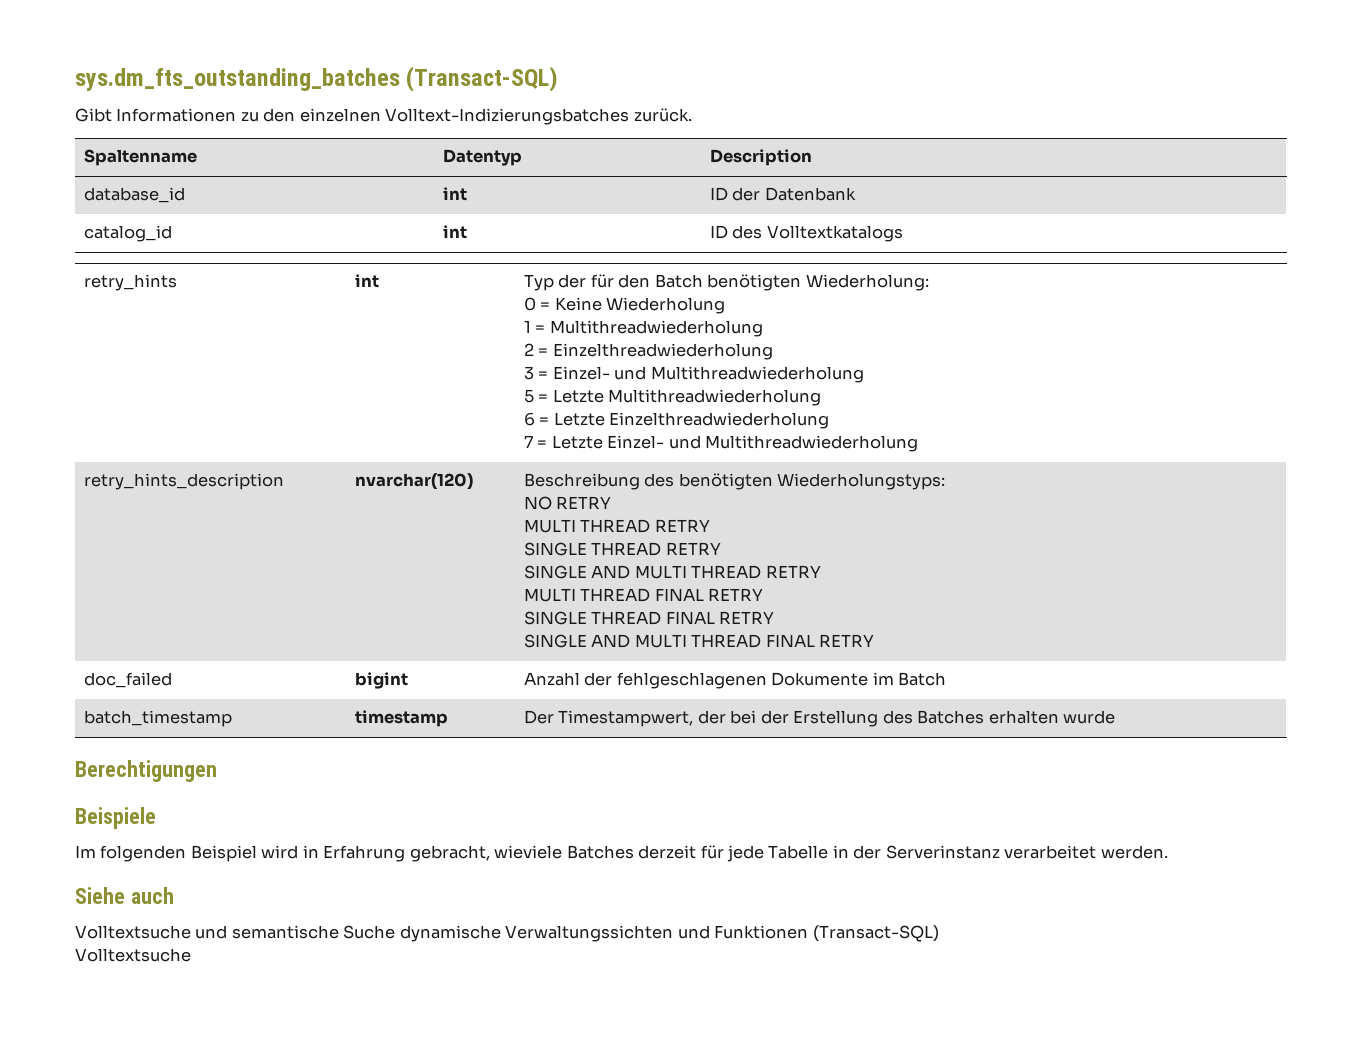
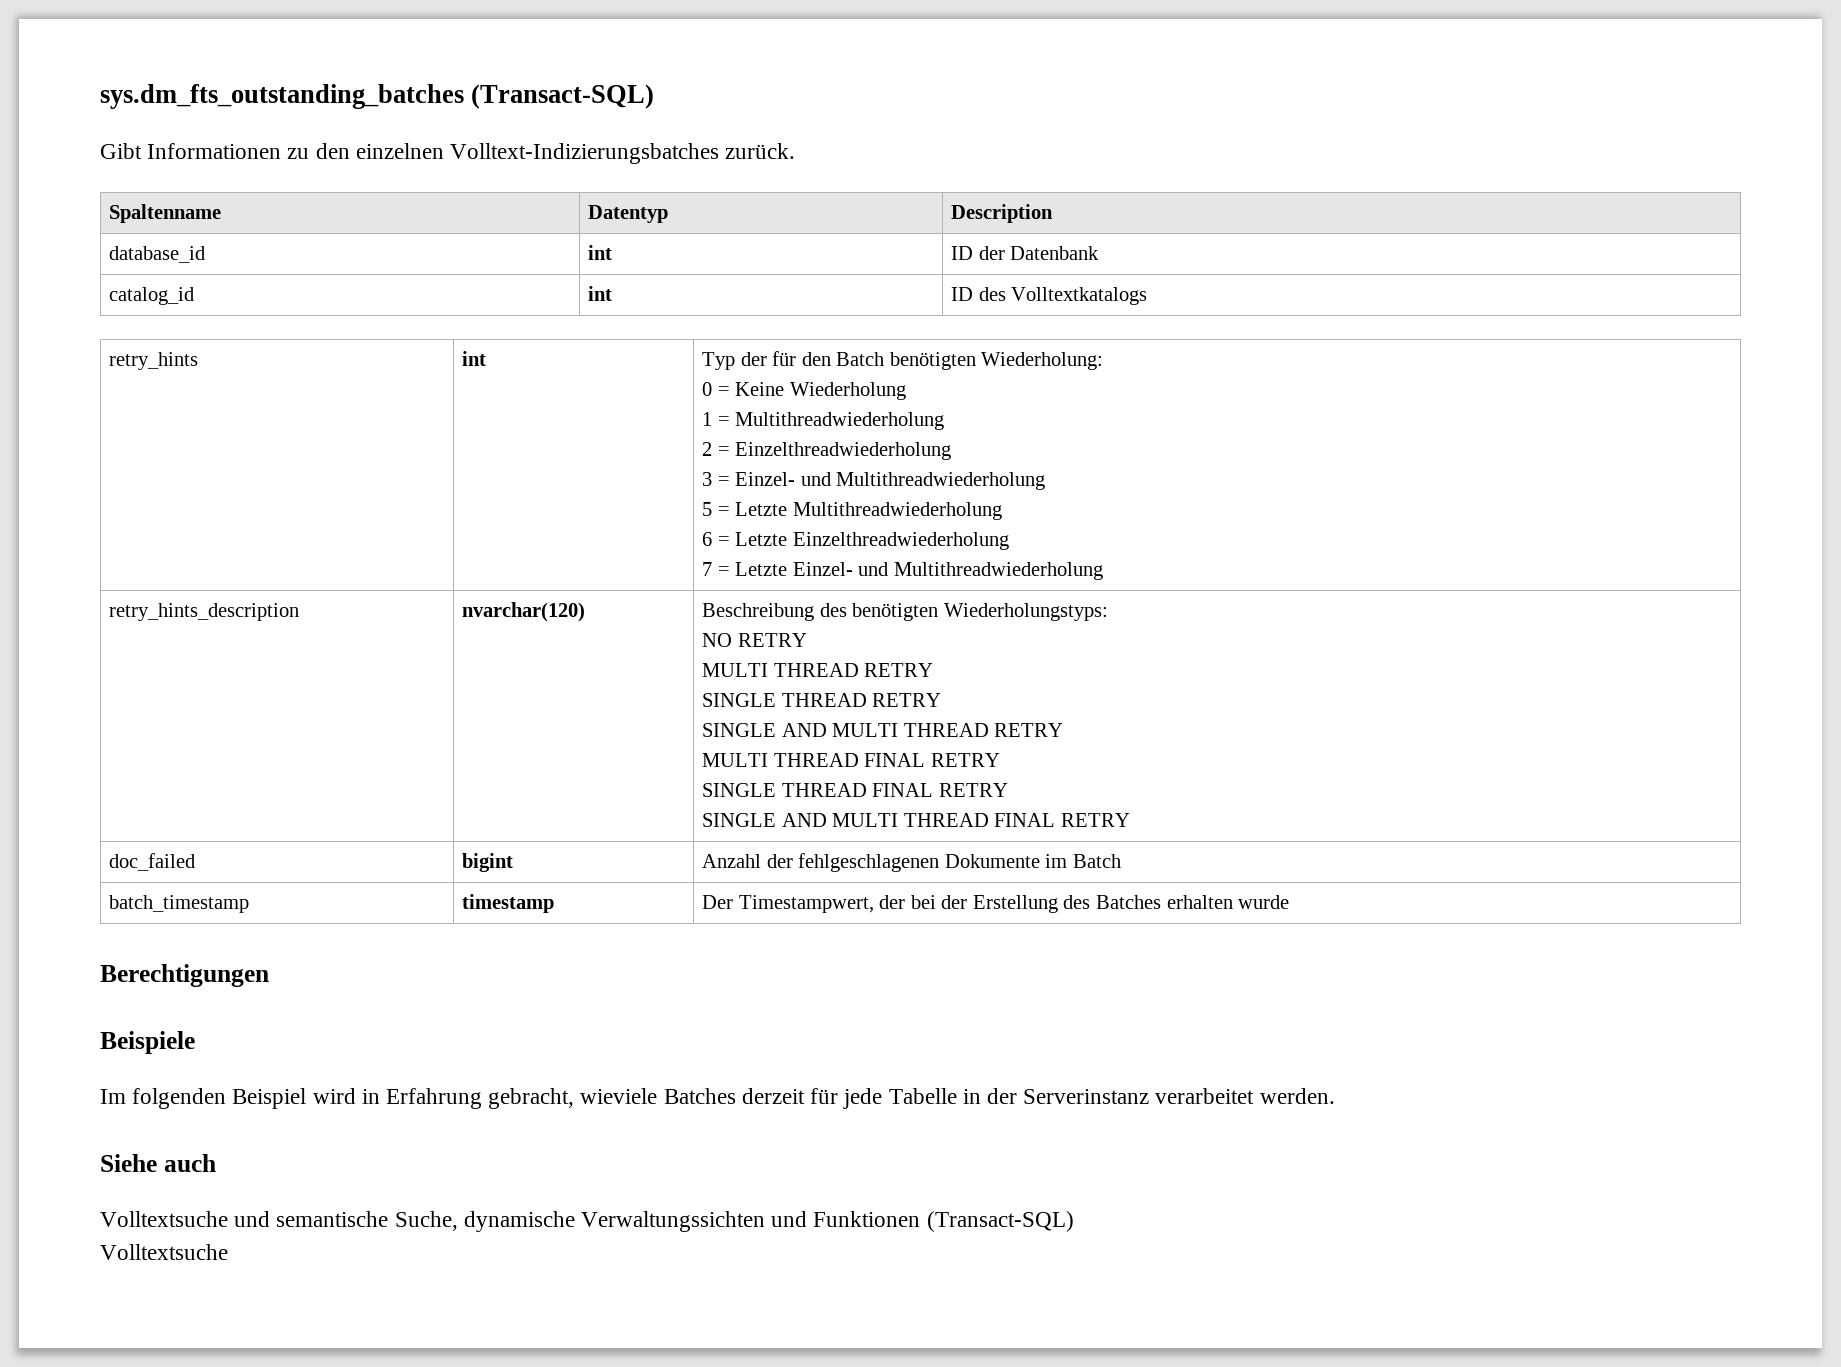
[343,925,396,939] Suche -> [394,1211,458,1231] Suche,

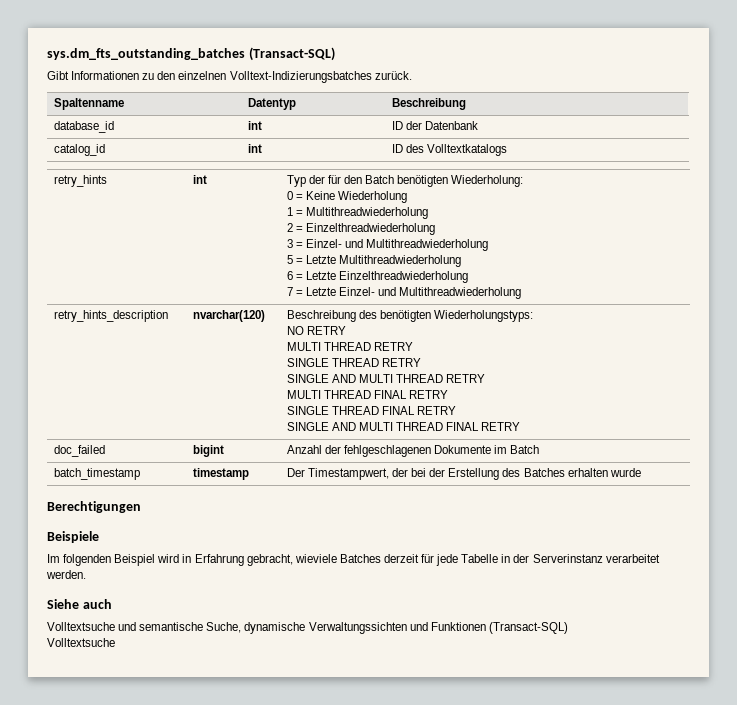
[951,204,1054,223] Description -> [391,98,466,110] Beschreibung

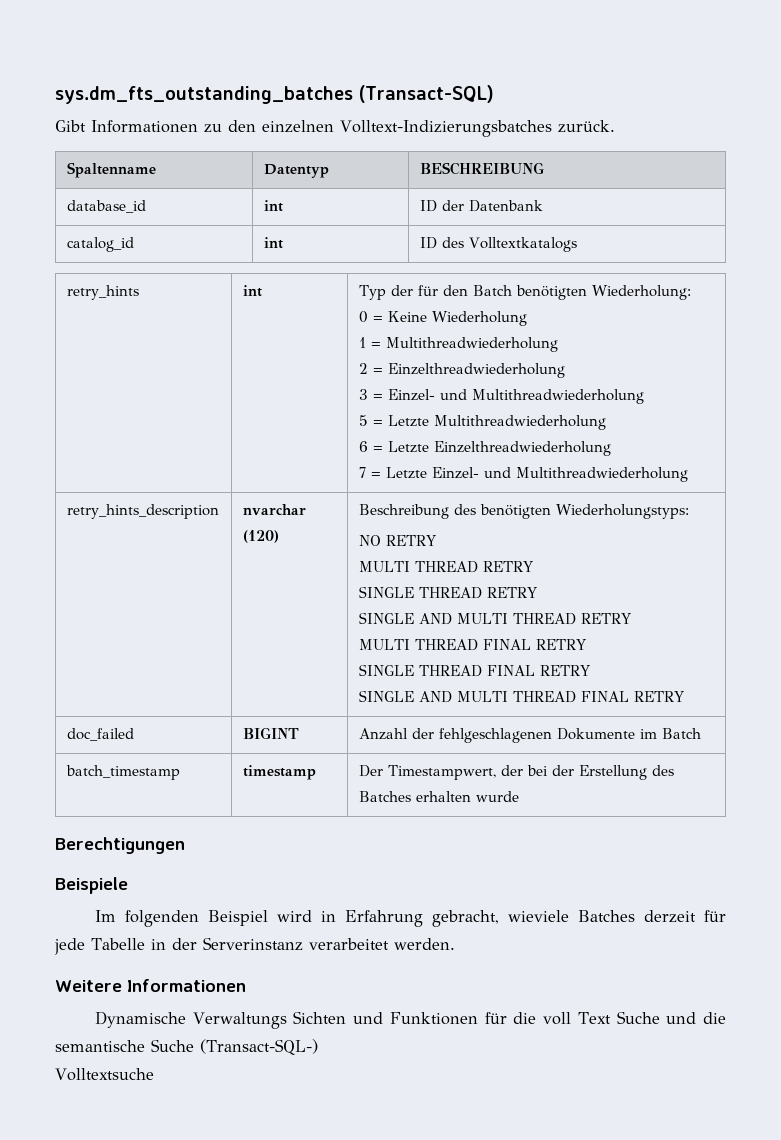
[391,98,466,110] Beschreibung -> [419,162,544,175] BESCHREIBUNG
[192,310,265,322] nvarchar(120) -> [242,504,306,515] [242,530,279,543] nvarchar (120)
[192,445,224,457] bigint -> [242,727,299,739] BIGINT
[47,599,112,609] [47,622,568,634] Siehe auch // Volltextsuche und semantische Suche, dynamische Verwaltungssichten und Funktionen (Transact-SQL) -> [55,979,246,992] [95,1011,726,1029] [55,1039,318,1055] Weitere Informationen // Dynamische Verwaltungs Sichten und Funktionen für die voll Text Suche und die semantische Suche (Transact-SQL-)

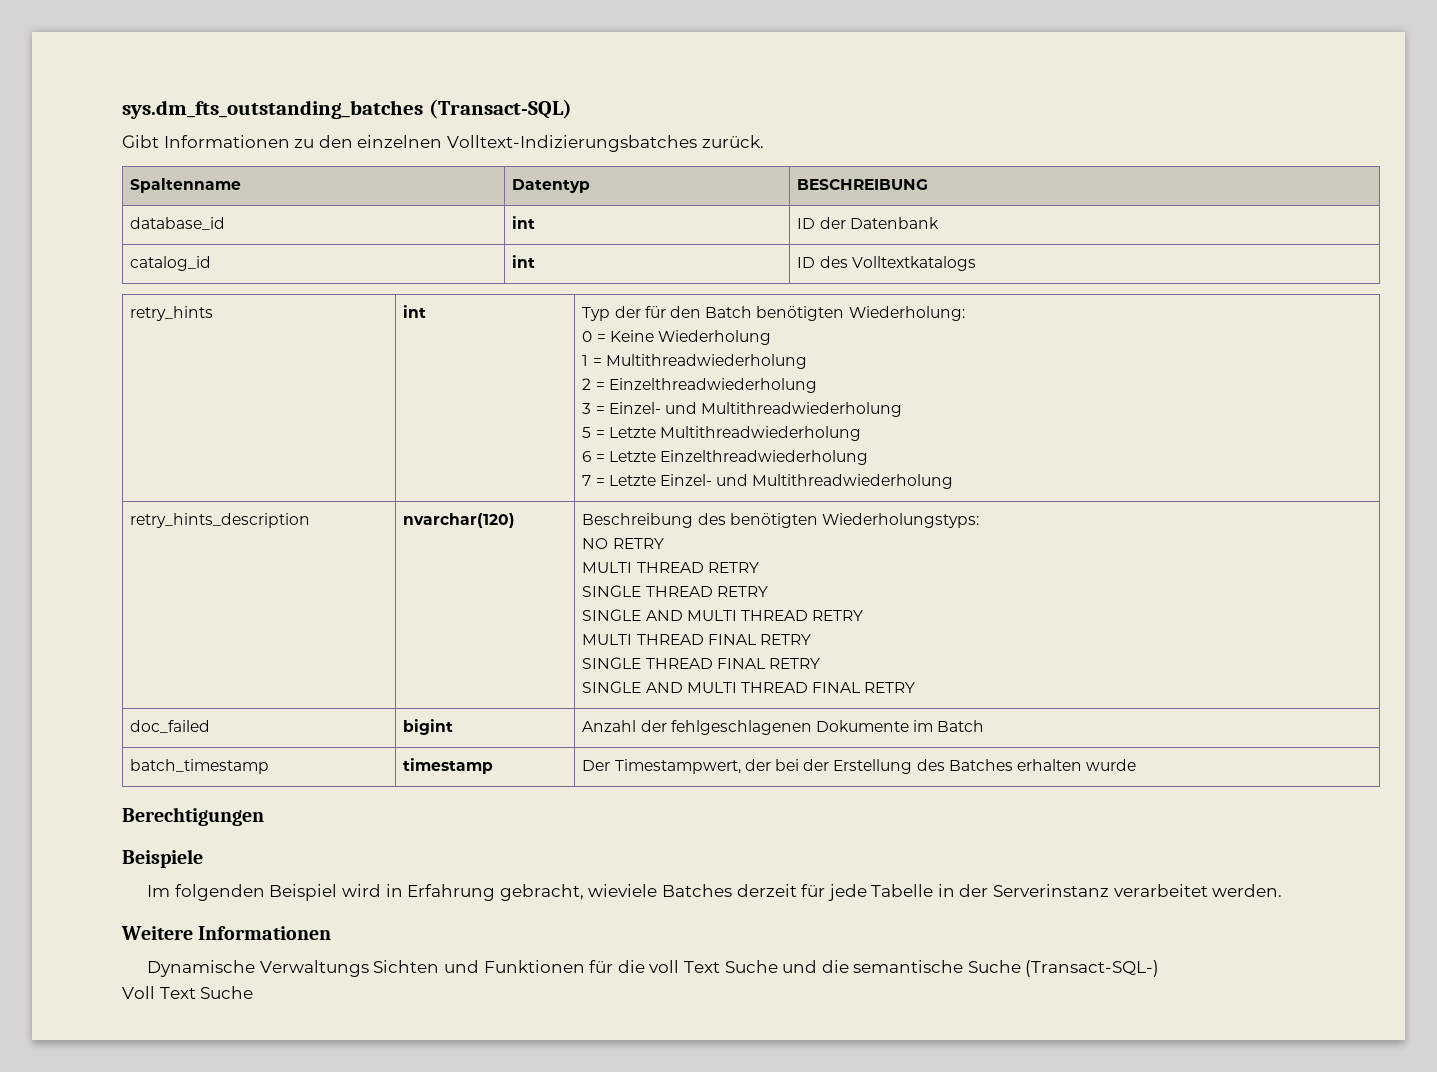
[242,504,306,515] [242,530,279,543] nvarchar (120) -> [403,513,516,528] nvarchar(120)
[242,727,299,739] BIGINT -> [403,719,454,735] bigint
[55,1068,154,1081] Volltextsuche -> [122,986,254,999] Voll Text Suche

